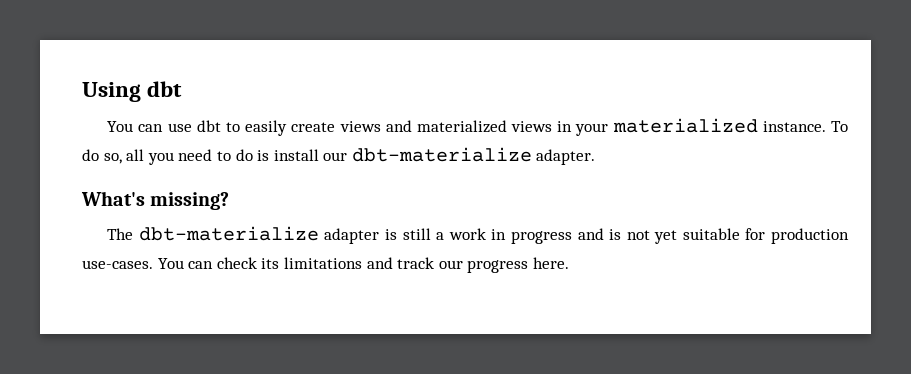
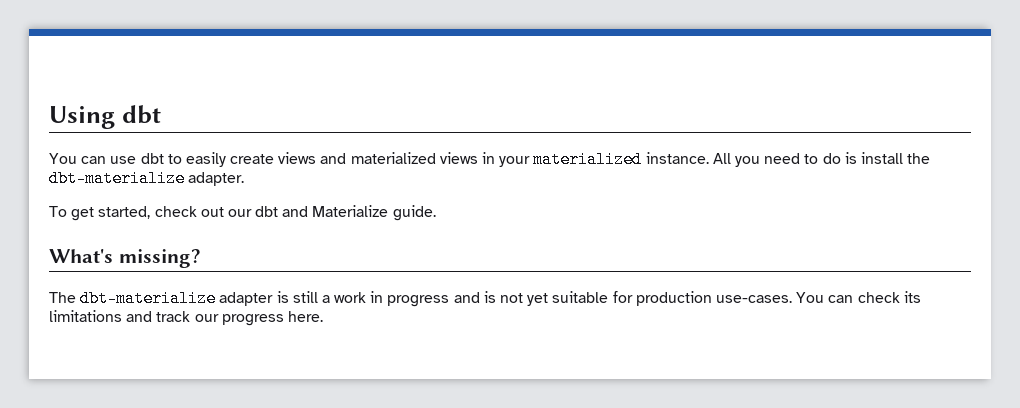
[831,121,848,132] [82,149,145,164] To do so, all -> [712,153,731,164] All
[323,152,348,161] our -> [907,153,931,164] the
(596, 157) none -> [49,205,436,221] // To get started, check out our dbt and Materialize guide.

